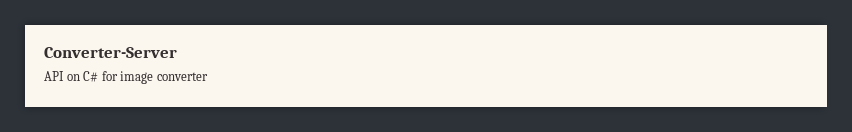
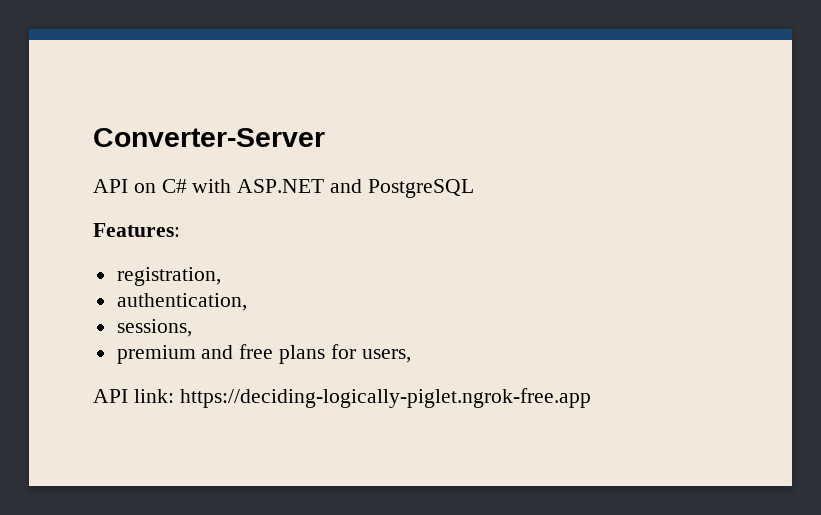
[101,71,208,84] for image converter -> [192,179,474,198] [93,223,180,237] [116,267,221,286] [116,293,247,311] [116,319,192,337] [116,344,411,364] [93,388,591,408] with ASP.NET and PostgreSQL // Features: // registration, // authentication, // sessions, // premium and free plans for users, // API link: https://deciding-logically-piglet.ngrok-free.app

